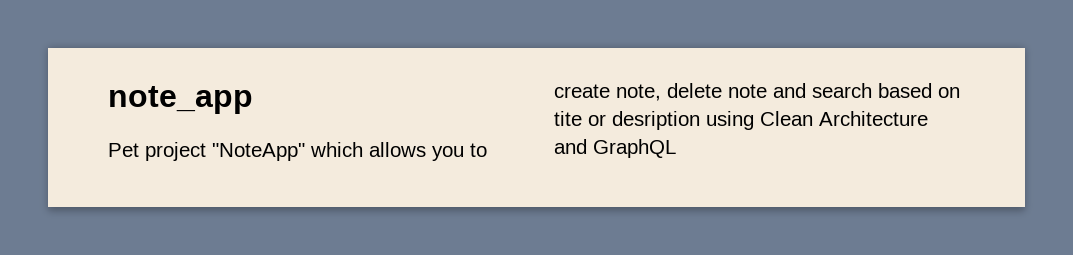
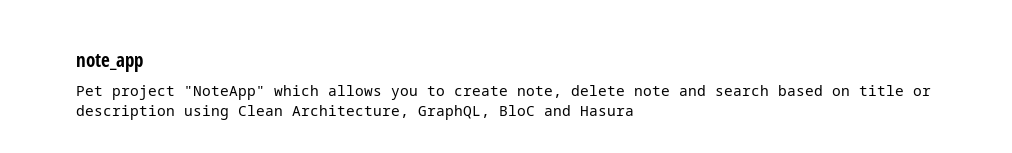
[554,111,928,130] [554,139,676,158] tite or desription using Clean Architecture and GraphQL -> [859,85,931,96] [76,105,634,120] title or description using Clean Architecture, GraphQL, BloC and Hasura

